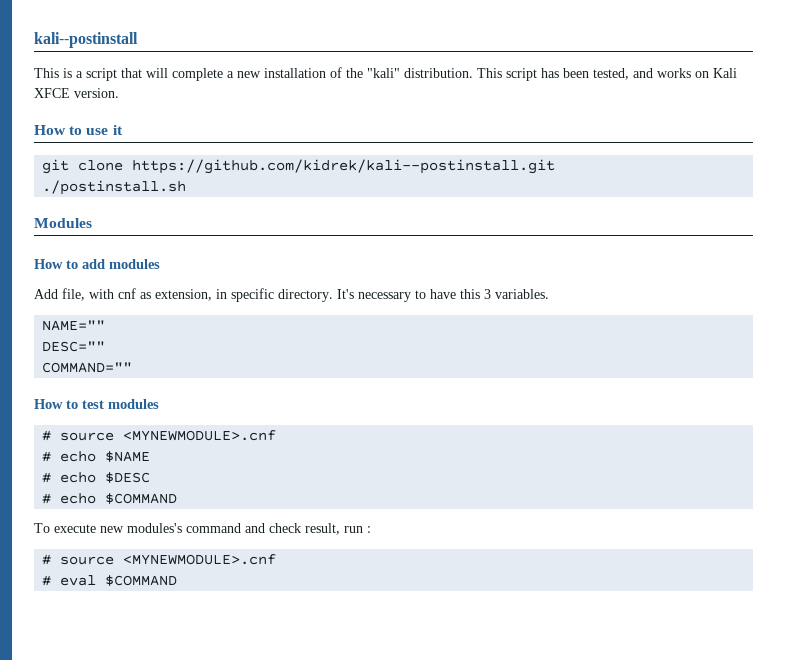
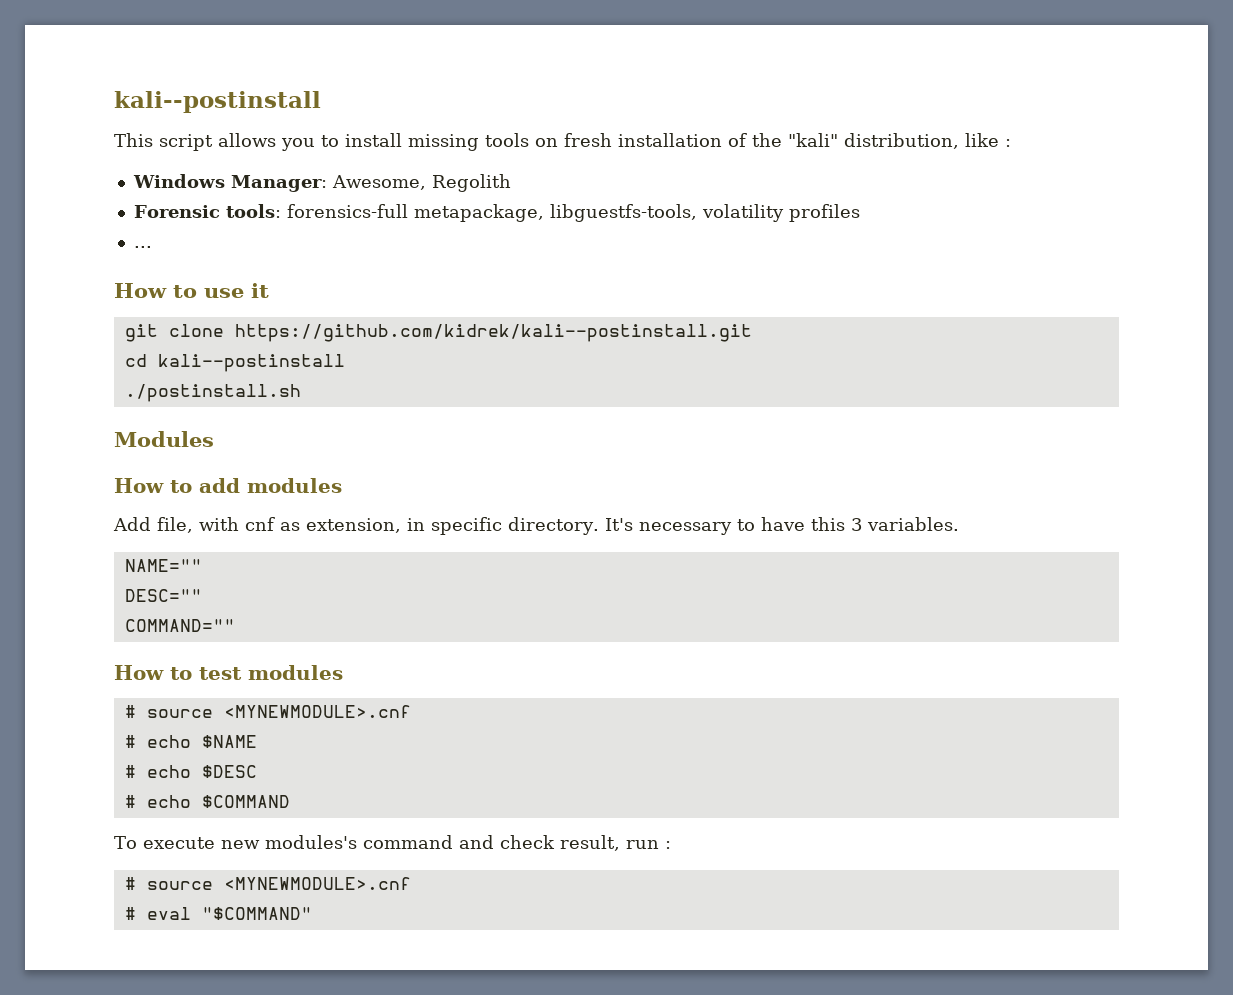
[63,67,737,81] [34,88,119,98] is a script that will complete a new installation of the "kali" distribution. This script has been tested, and works on Kali XFCE version. -> [159,133,1011,151] [132,174,511,192] [133,204,860,222] [133,246,152,248] script allows you to install missing tools on fresh installation of the "kali" distribution, like : // Windows Manager: Awesome, Regolith // Forensic tools: forensics-full metapackage, libguestfs-tools, volatility profiles // ...
(556, 166) none -> [124,354,345,372] // cd kali--postinstall
[105,575,178,586] $COMMAND -> [201,907,312,920] "$COMMAND"

